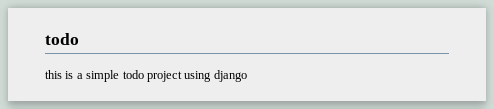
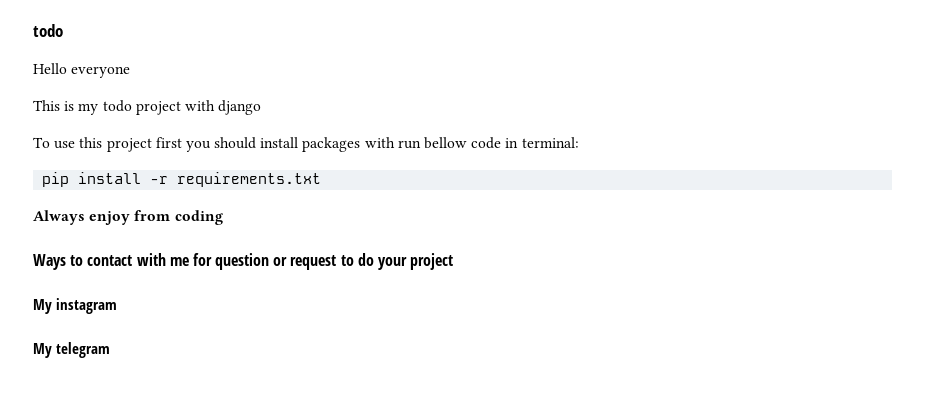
[45,70,120,82] this is a simple -> [33,63,131,78] [33,100,99,115] Hello everyone // This is my
[184,71,212,82] using -> [184,100,215,111] with
(247, 76) none -> [33,137,579,152] [42,172,322,187] [33,210,223,225] [33,253,454,270] [33,298,118,314] [33,342,111,358] // To use this project first you should install packages with run bellow code in terminal: // pip install -r requirements.txt // Always enjoy from coding // Ways to contact with me for question or request to do your project // My instagram // My telegram

